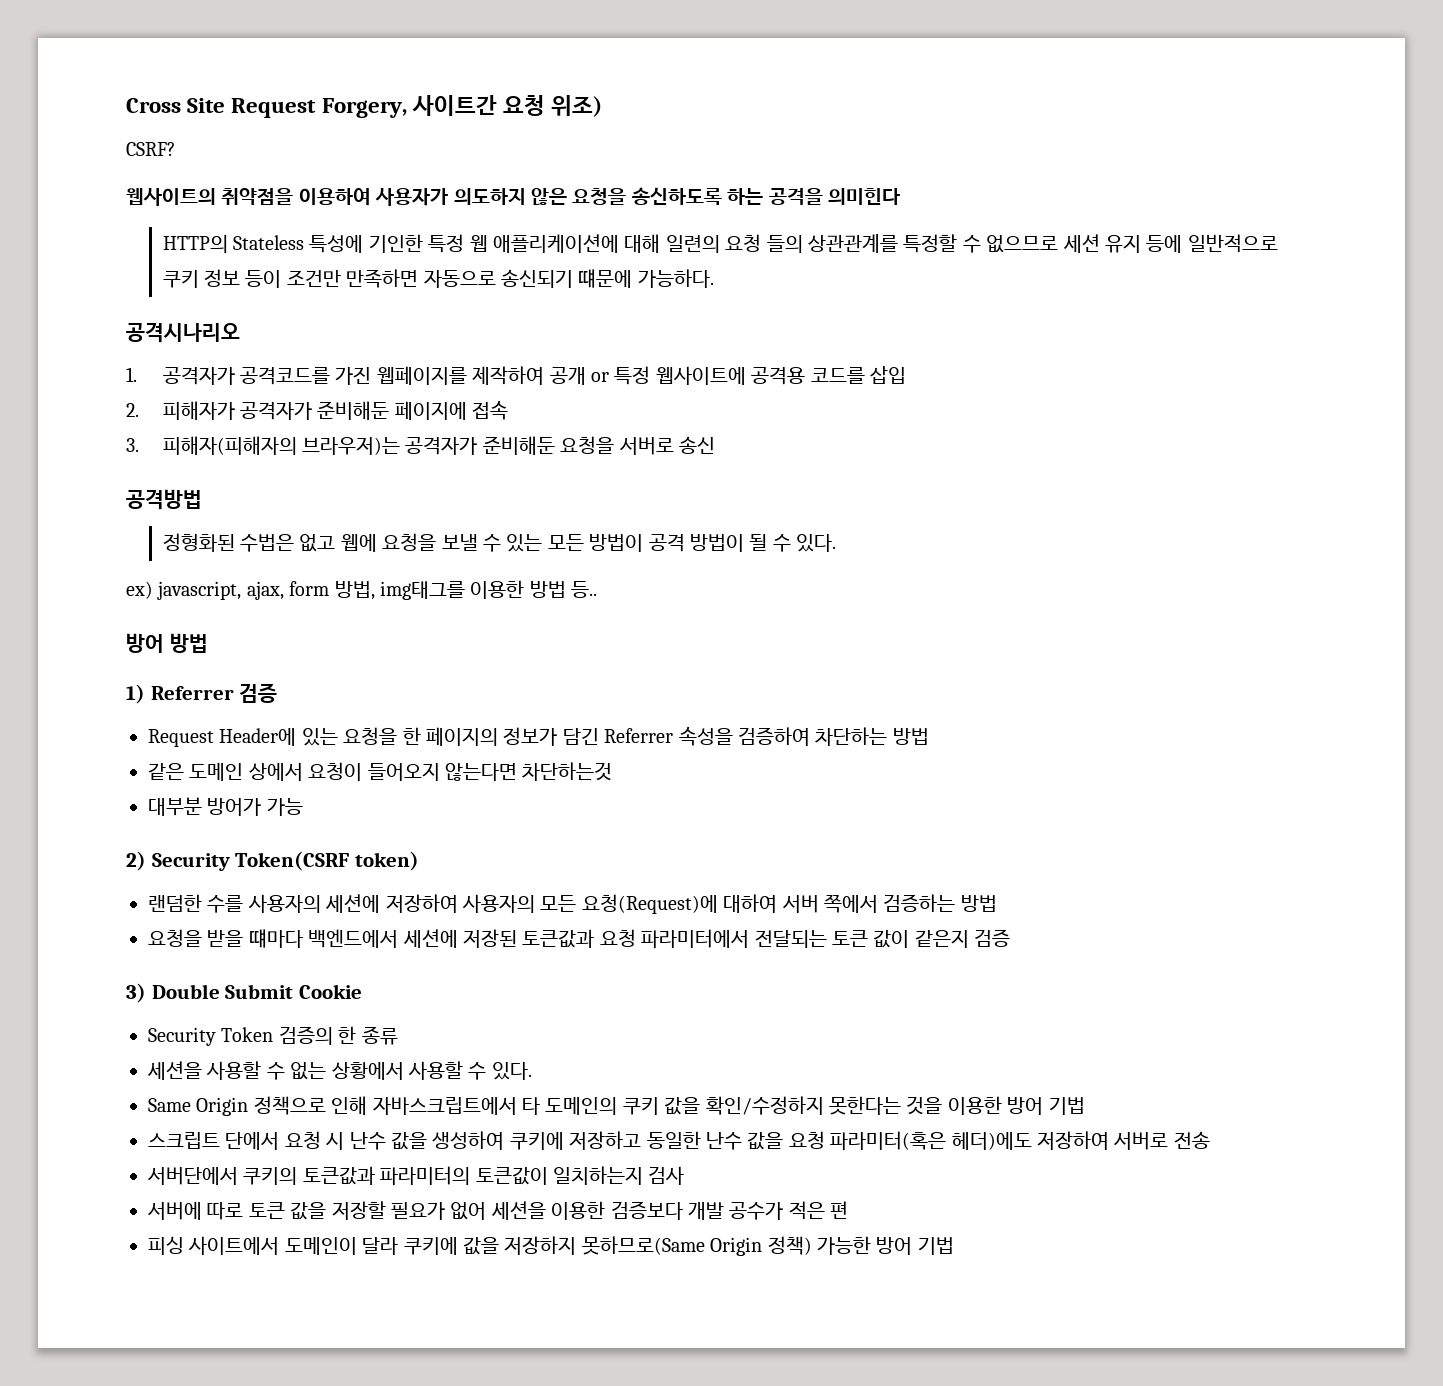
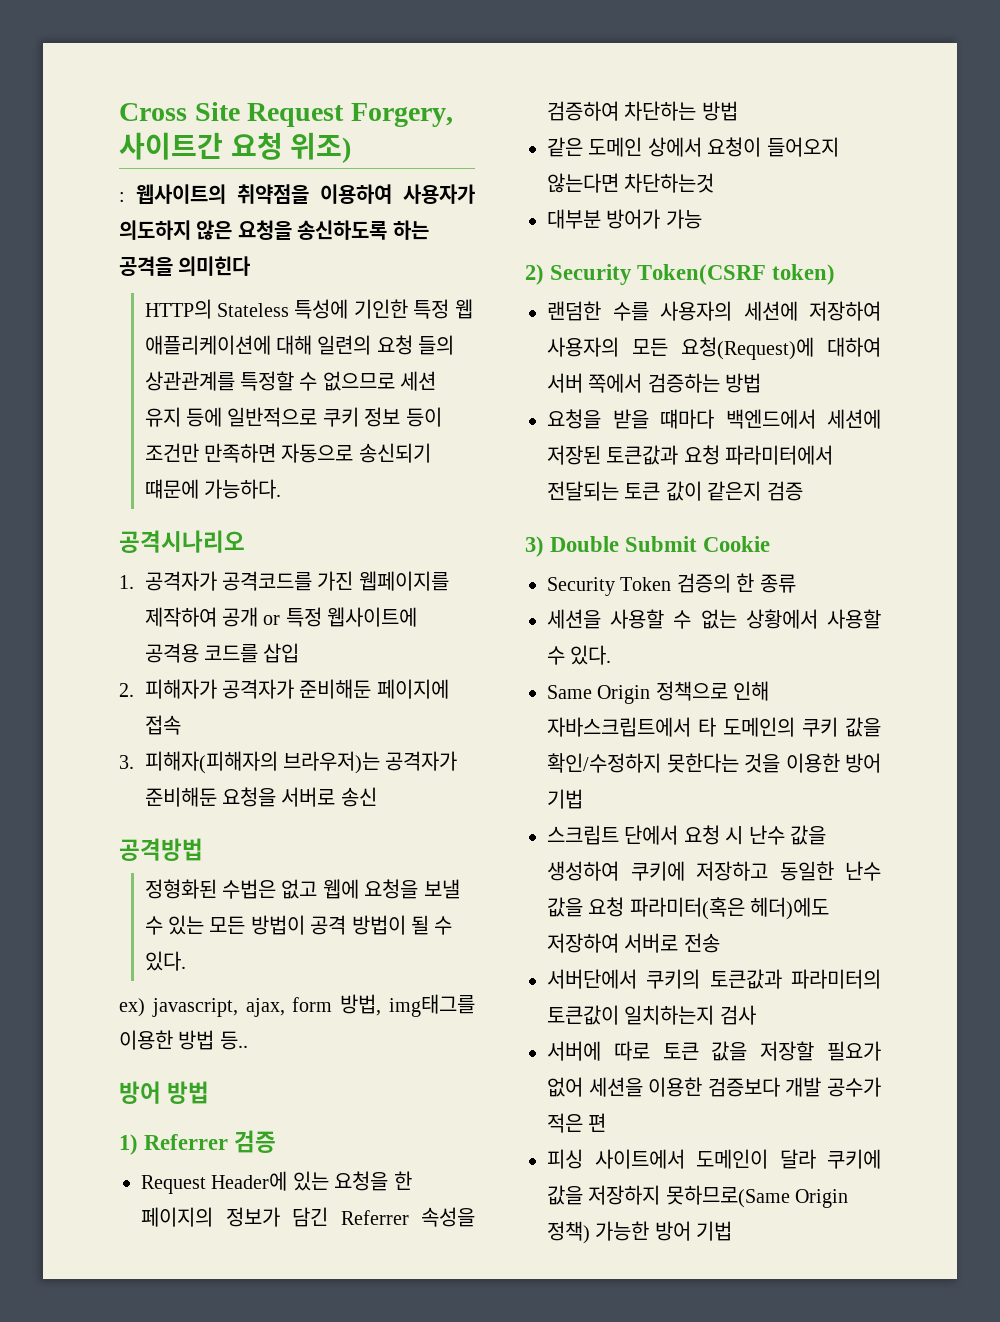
[126,142,175,156] CSRF? // -> [119,192,125,202] :

